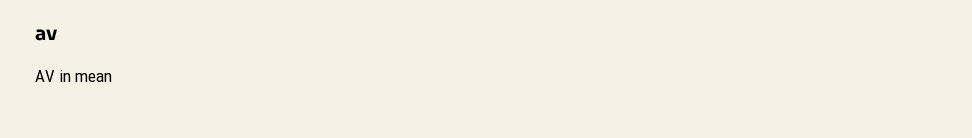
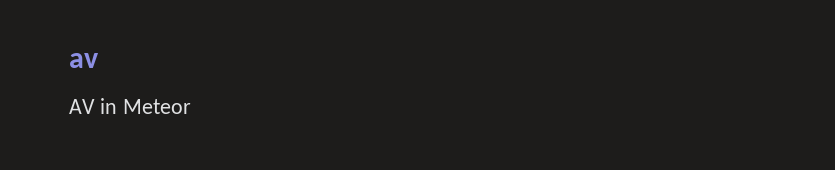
[75,73,113,82] mean -> [122,99,191,114] Meteor

